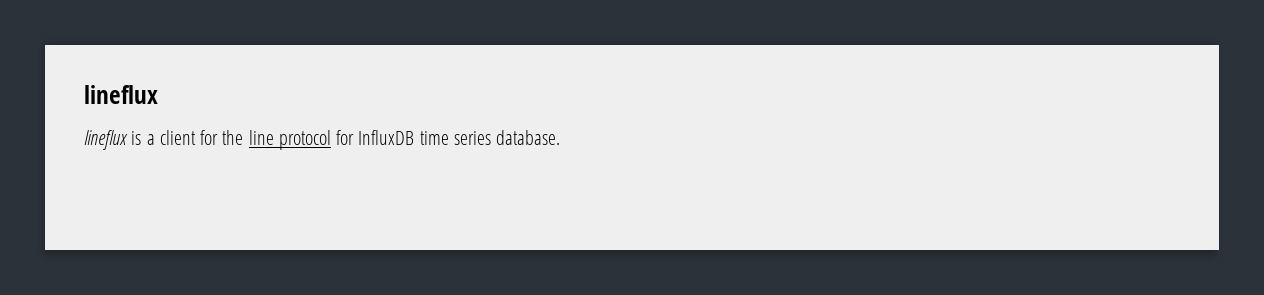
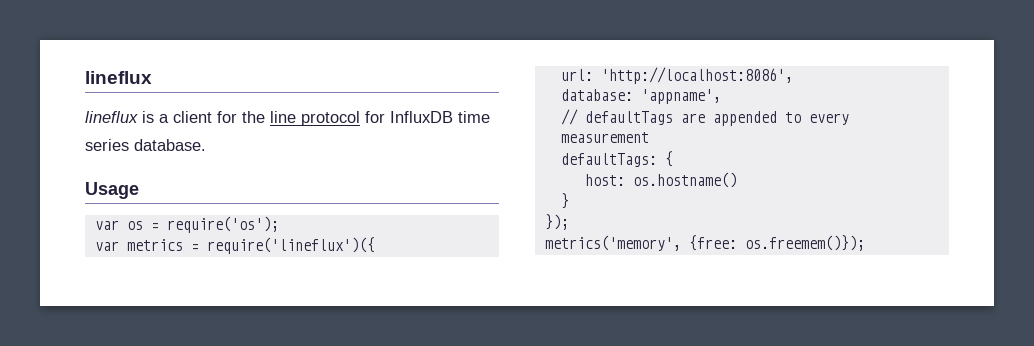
(561, 137) none -> [85,182,139,199] [94,216,279,233] [94,237,375,254] [560,67,793,84] [560,89,721,104] [560,109,849,126] [560,132,649,143] [560,151,673,167] [584,172,737,188] [560,193,569,209] [544,214,569,230] [544,235,865,251] // Usage // var os = require('os'); // var metrics = require('lineflux')({ // url: 'http://localhost:8086', // database: 'appname', // // defaultTags are appended to every measurement // defaultTags: { // host: os.hostname() // } // }); // metrics('memory', {free: os.freemem()});

